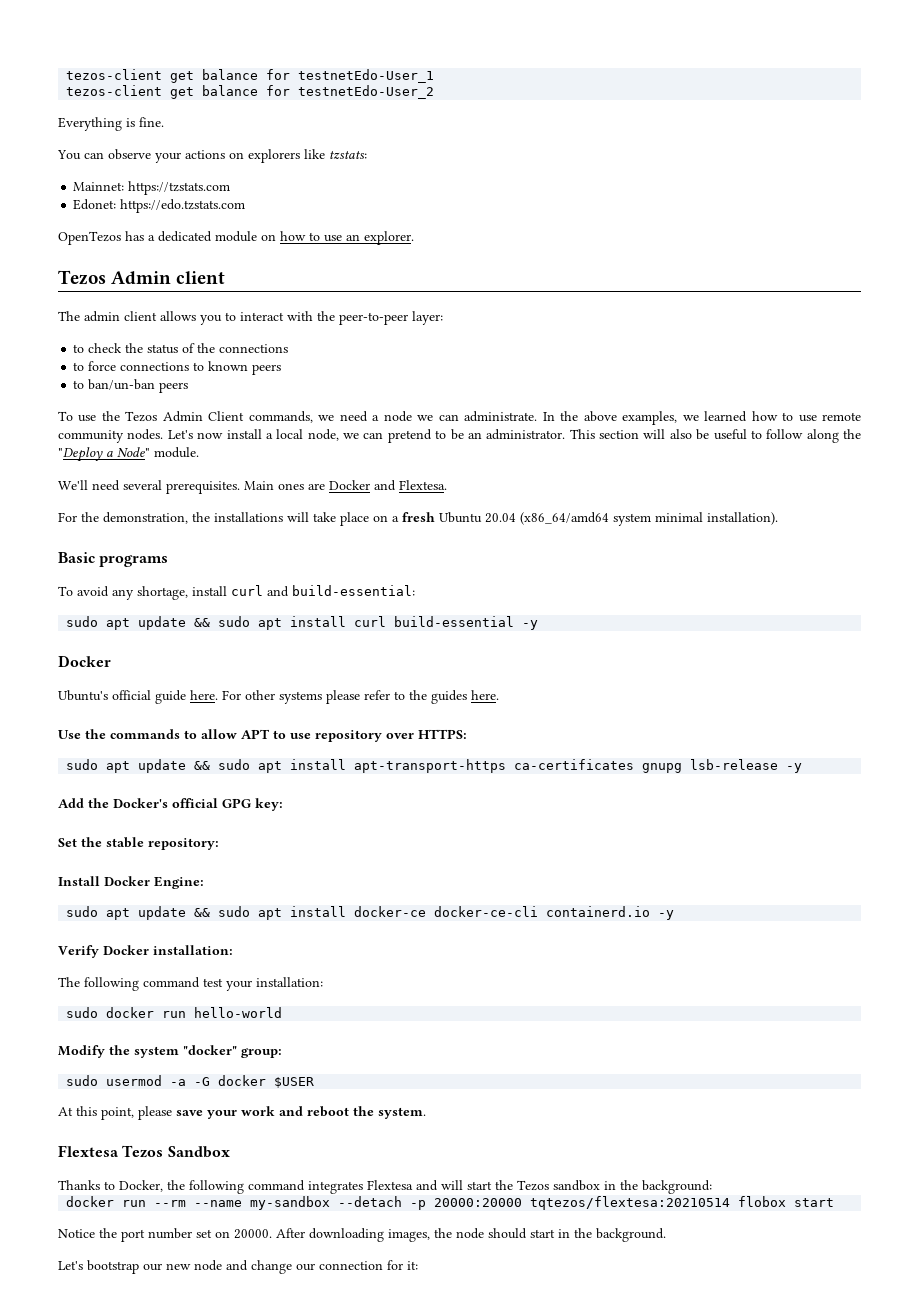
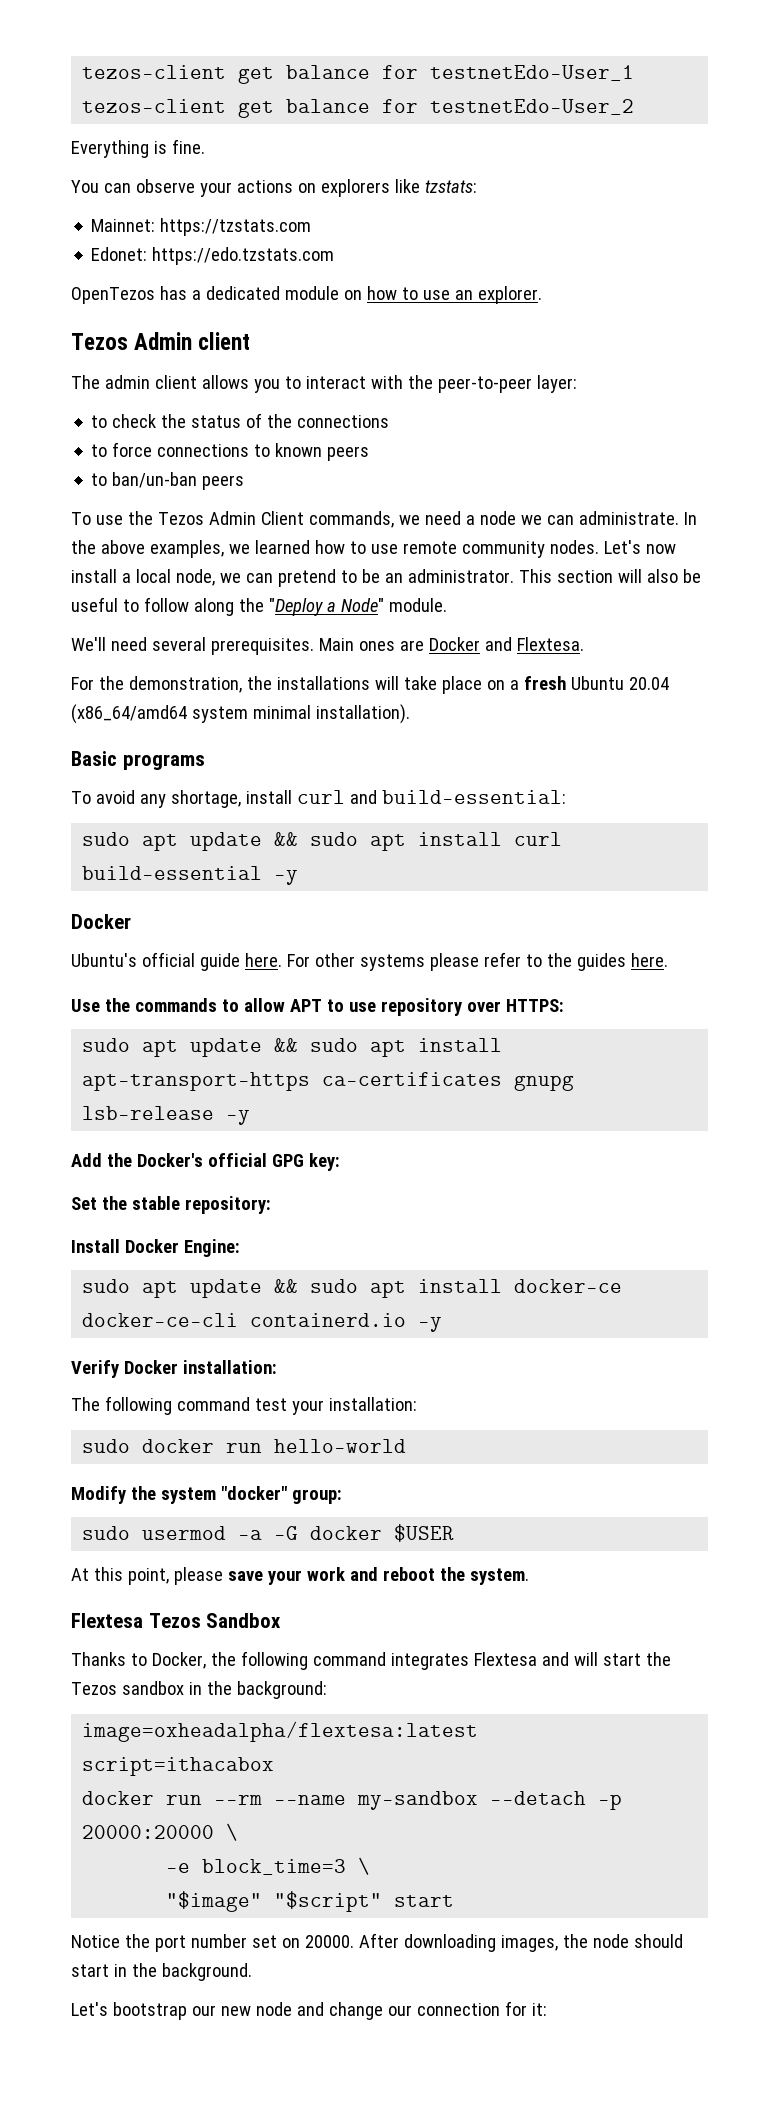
(712, 1187) none -> [82,1721,479,1742] [82,1757,275,1776] // image=oxheadalpha/flextesa:latest // script=ithacabox
[530,1196,787,1210] tqtezos/flextesa:20210514 flobox -> [226,1823,239,1841] [166,1857,371,1875] [166,1891,383,1912] \ // -e block_time=3 \ // "$image" "$script"

